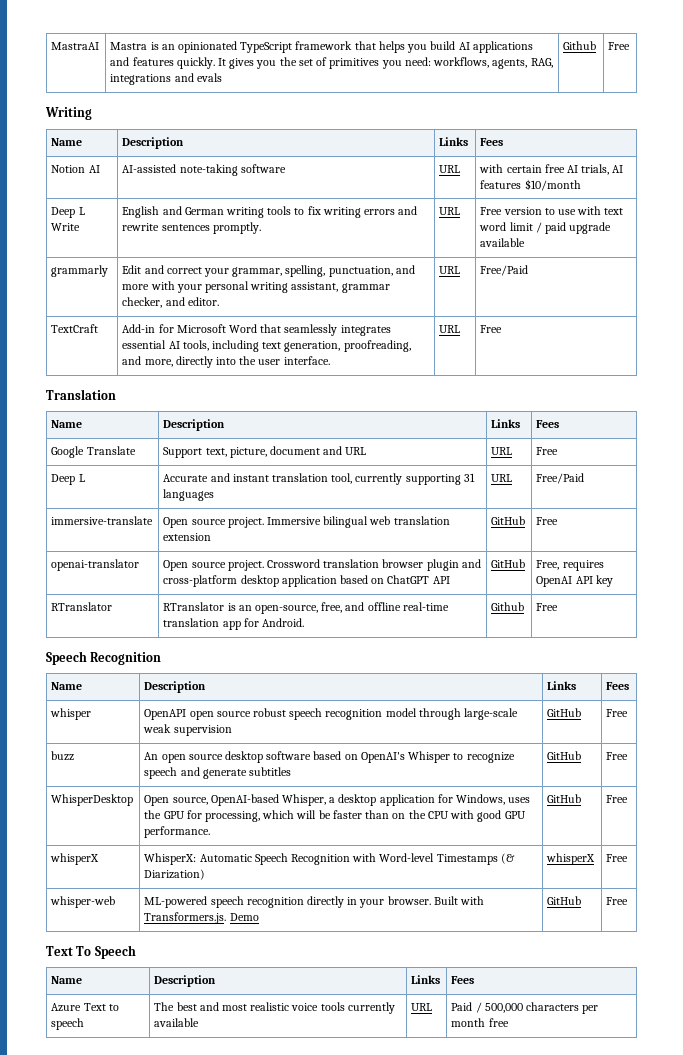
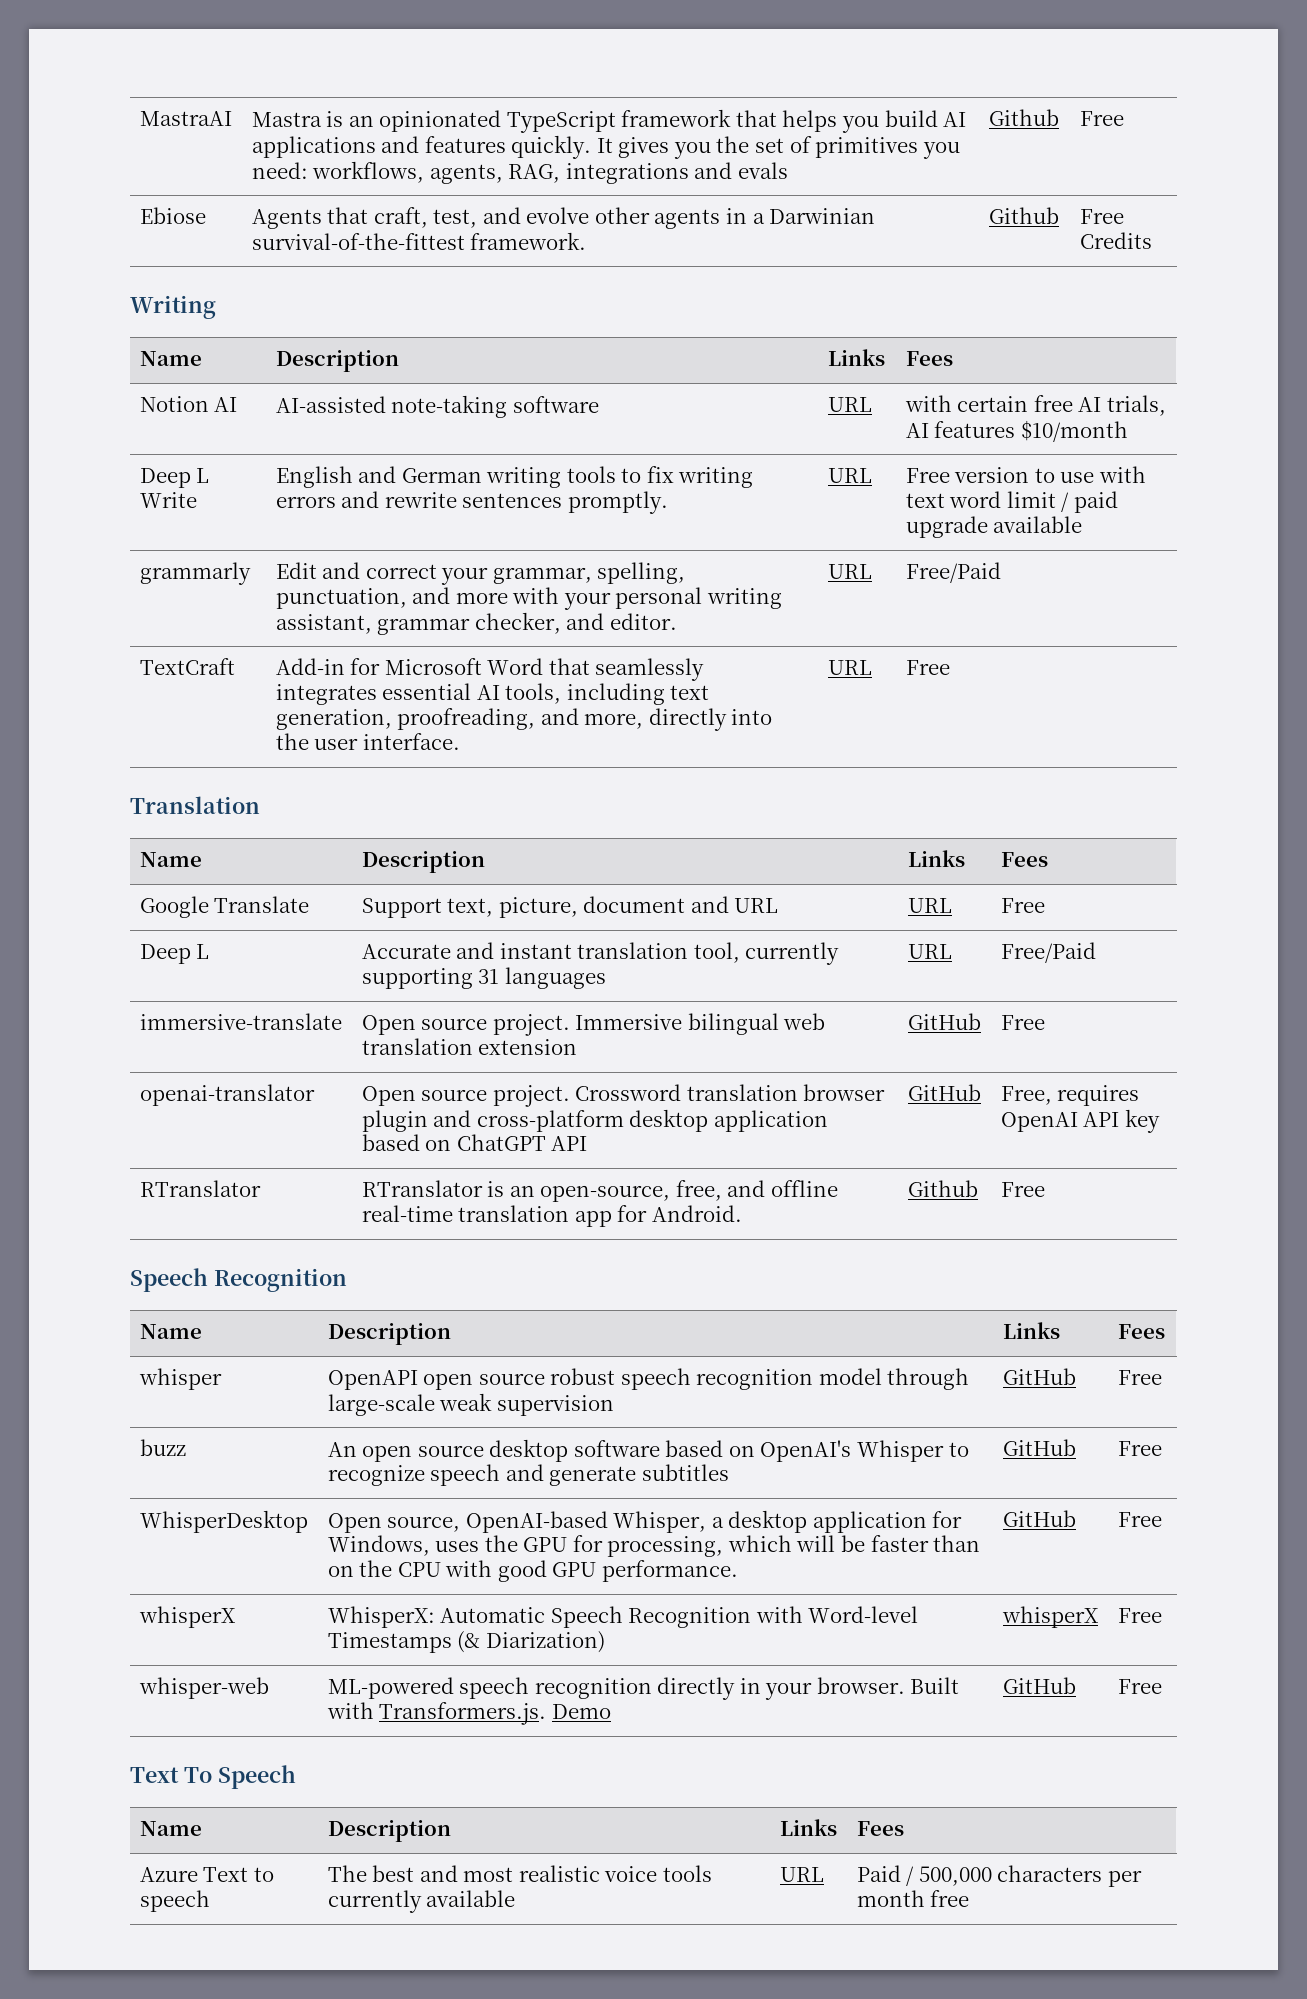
(631, 46) none -> [139,207,206,224] [251,207,876,229] [251,232,587,250] [988,207,1059,224] [1079,209,1124,224] [1079,232,1152,249] // Ebiose | Agents that craft, test, and evolve other agents in a Darwinian survival-of-the-fittest framework. | Github | Free Credits

